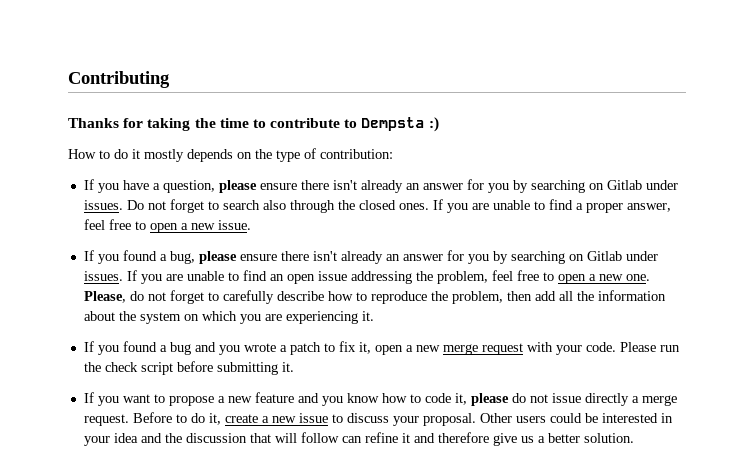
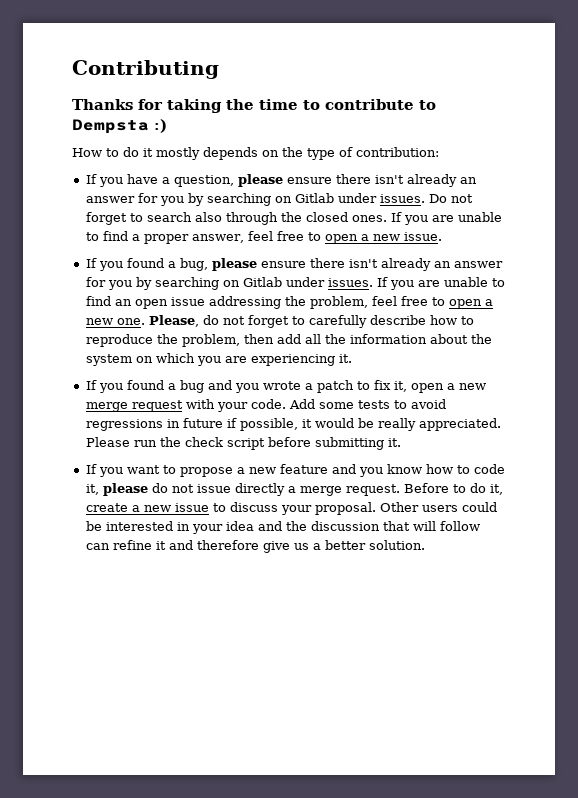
(616, 347) none -> [288,399,446,409] [85,418,501,431] Add some tests to avoid regressions in future if possible, it would be really appreciated.

